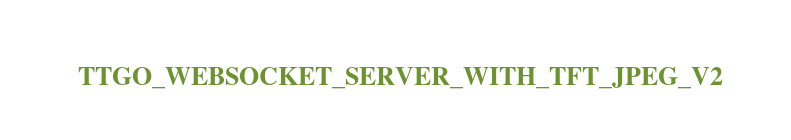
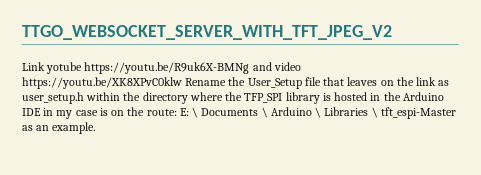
(723, 78) none -> [22,62,301,74] [22,77,450,89] [22,92,444,104] [22,107,456,119] [22,122,96,134] // Link yotube https://youtu.be/R9uk6X-BMNg and video https://youtu.be/XK8XPvC0klw Rename the User_Setup file that leaves on the link as user_setup.h within the directory where the TFP_SPI library is hosted in the Arduino IDE in my case is on the route: E: \ Documents \ Arduino \ Libraries \ tft_espi-Master as an example.

